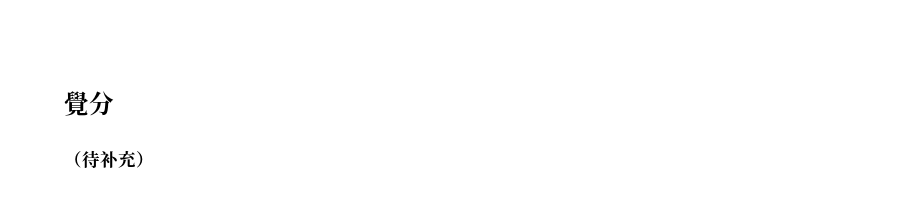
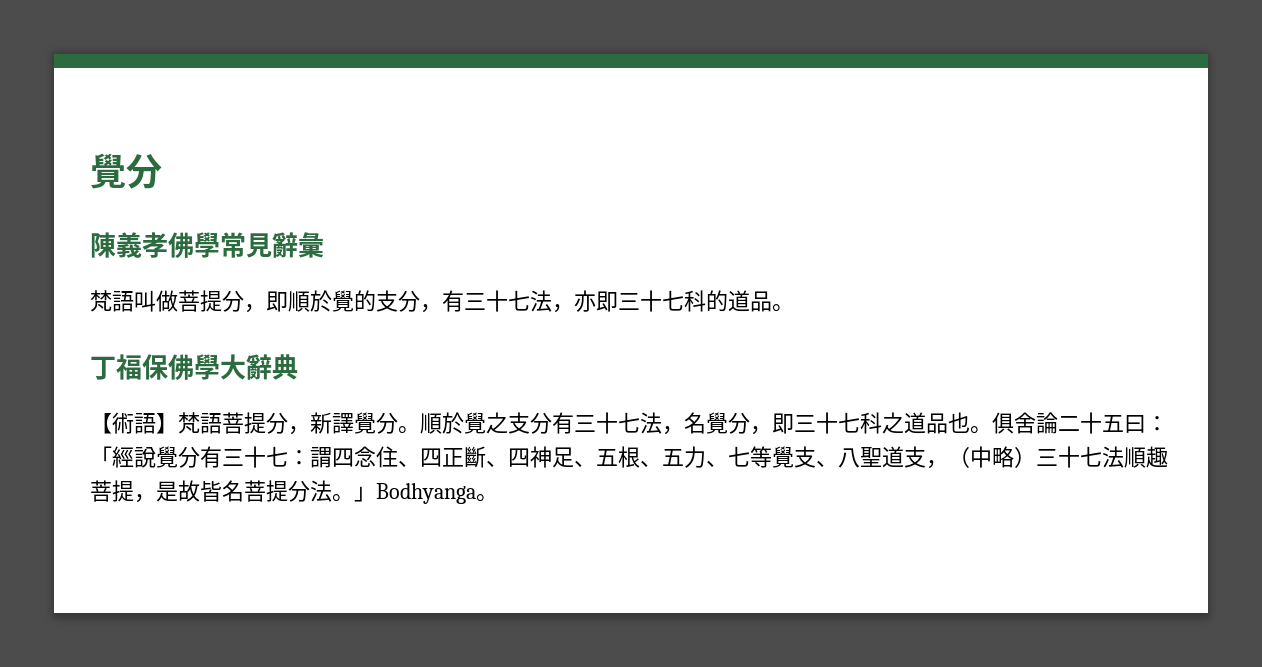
[64,150,154,168] （待补充） -> [90,232,324,259] [90,290,794,313] [90,354,298,381] [90,412,1168,435] [90,446,1168,469] [90,480,498,504] 陳義孝佛學常見辭彙 // 梵語叫做菩提分，即順於覺的支分，有三十七法，亦即三十七科的道品。 // 丁福保佛學大辭典 // 【術語】梵語菩提分，新譯覺分。順於覺之支分有三十七法，名覺分，即三十七科之道品也。俱舍論二十五曰：「經說覺分有三十七：謂四念住、四正斷、四神足、五根、五力、七等覺支、八聖道支，（中略）三十七法順趣菩提，是故皆名菩提分法。」Bodhyanga。

